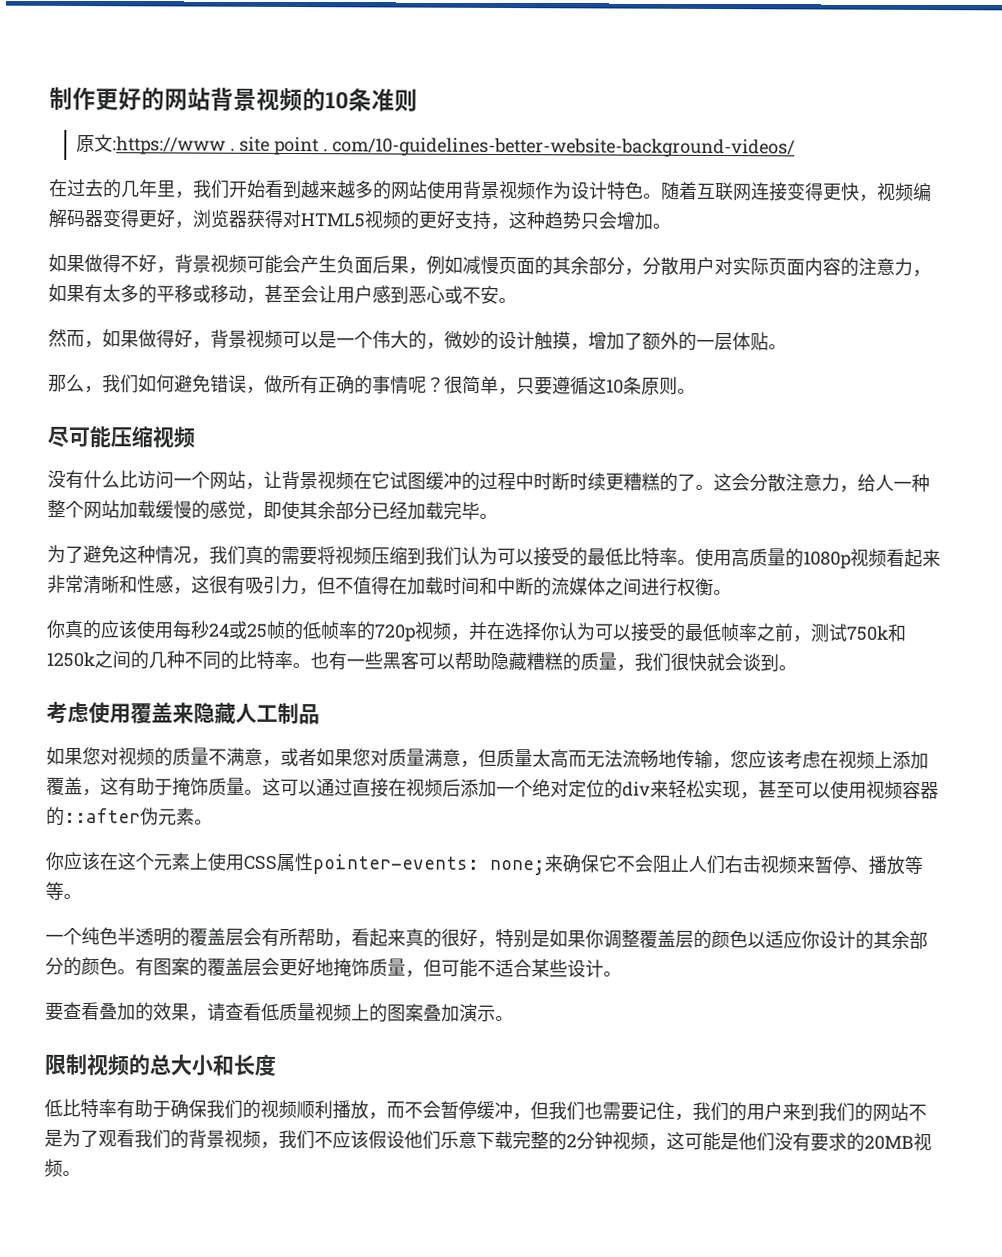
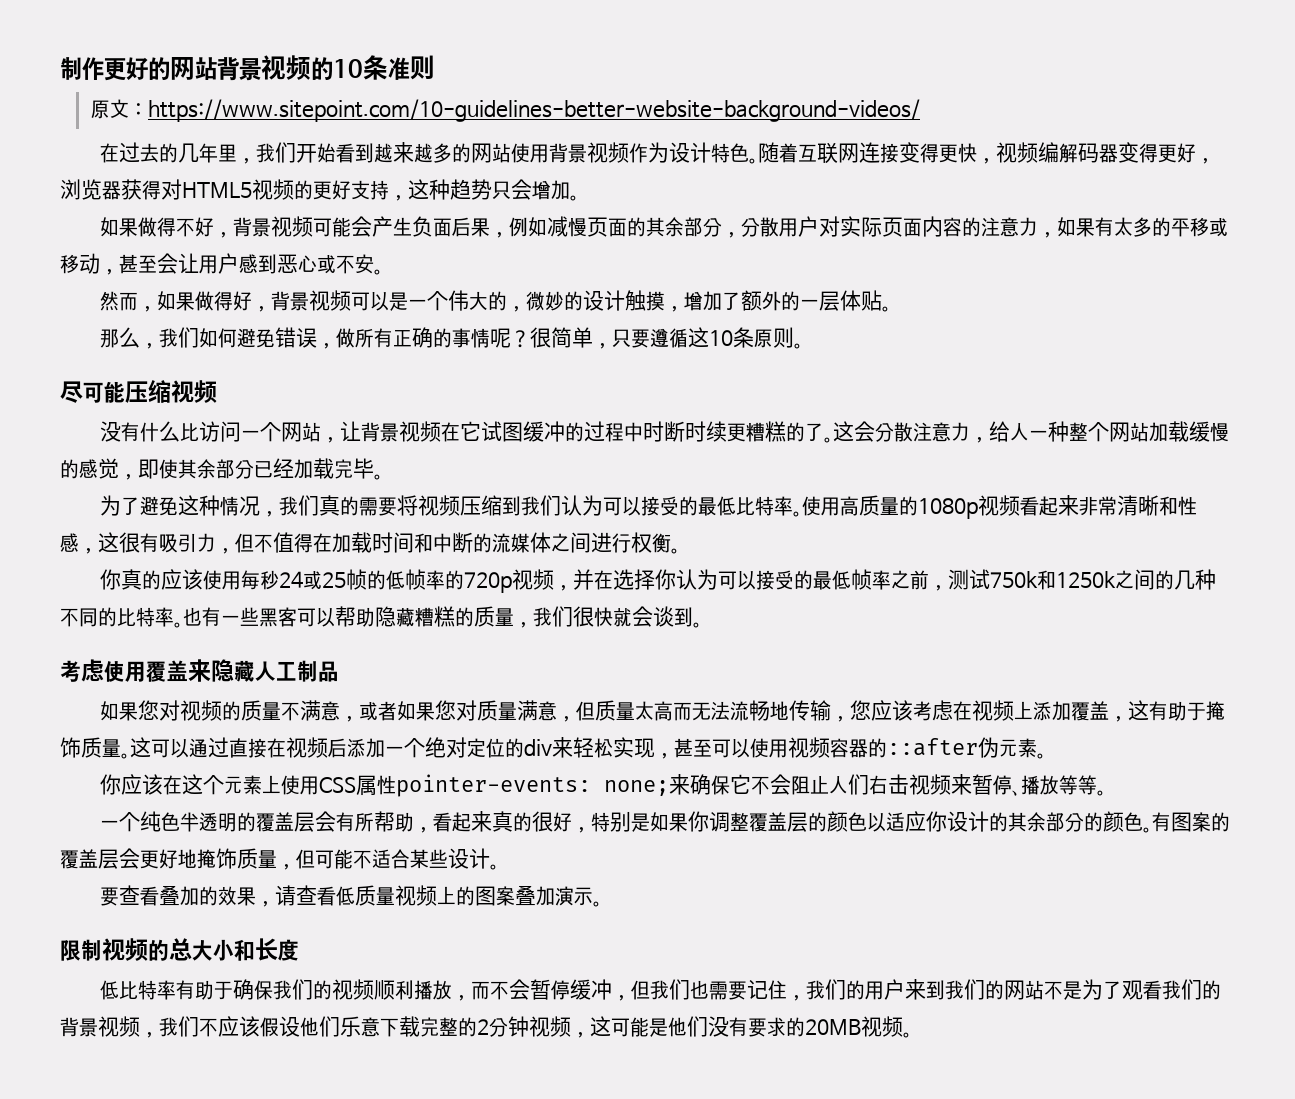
[112,136,795,158] :https://www . site point . com/10-guidelines-better-website-background-videos/ -> [128,99,920,122] ：https://www.sitepoint.com/10-guidelines-better-website-background-videos/

